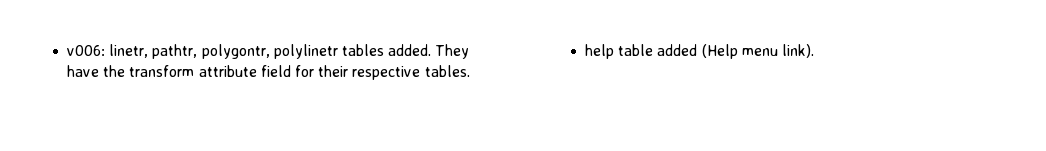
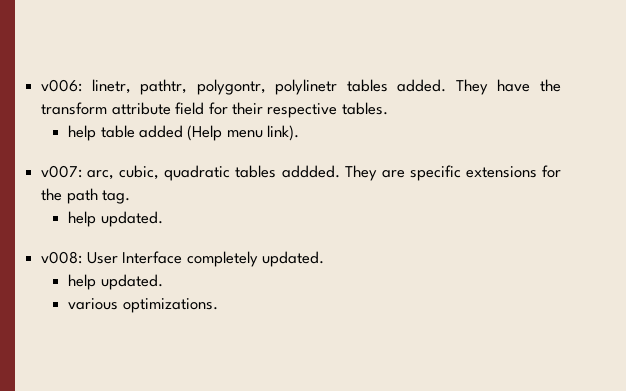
(815, 51) none -> [41,165,561,181] [41,188,131,204] [68,211,163,227] [41,251,324,267] [68,274,163,290] [68,298,218,313] // v007: arc, cubic, quadratic tables addded. They are specific extensions for the path tag. // help updated. // v008: User Interface completely updated. // help updated. // various optimizations.

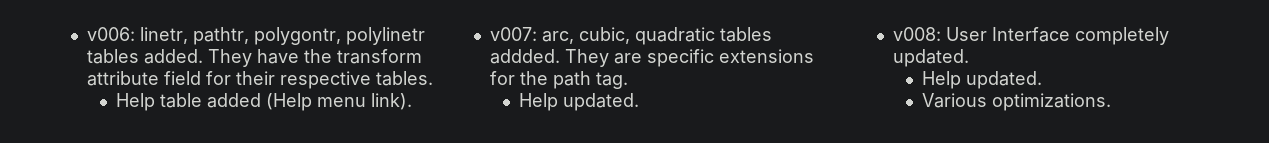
[68,125,97,141] help -> [116,93,156,111] Help
[68,211,97,227] help -> [519,93,559,111] Help
[68,274,163,290] [68,298,119,310] help updated. // various -> [922,71,1043,89] [922,93,988,108] Help updated. // Various

